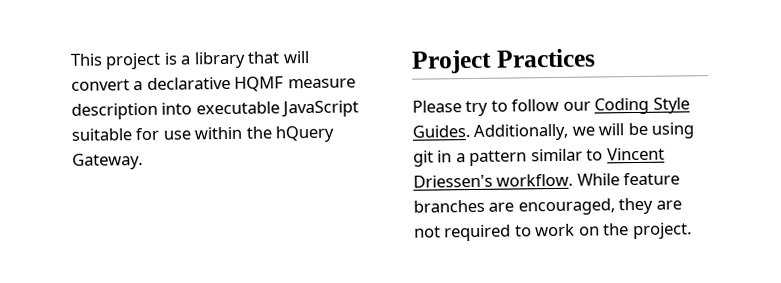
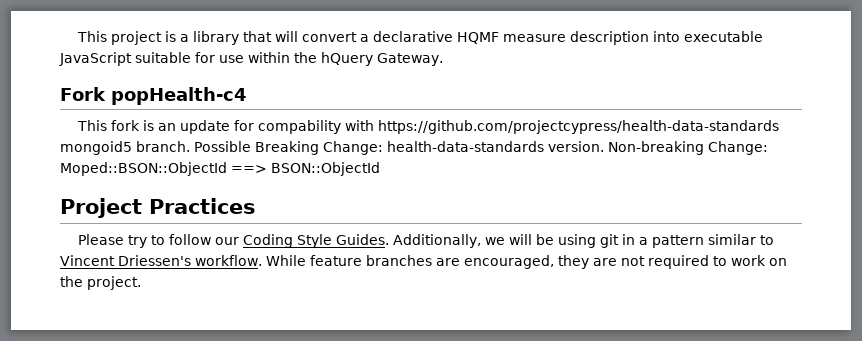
(143, 161) none -> [60,87,247,105] [76,120,779,134] [60,141,768,155] [60,162,380,176] // Fork popHealth-c4 // This fork is an update for compability with https://github.com/projectcypress/health-data-standards mongoid5 branch. Possible Breaking Change: health-data-standards version. Non-breaking Change: Moped::BSON::ObjectId ==> BSON::ObjectId

